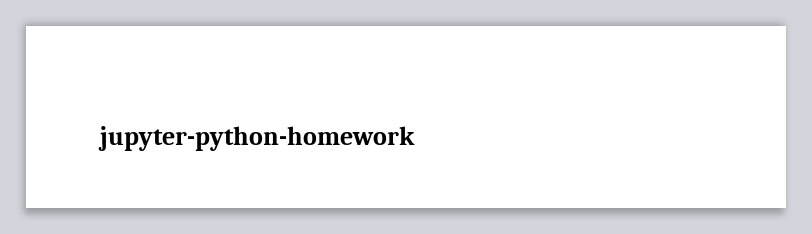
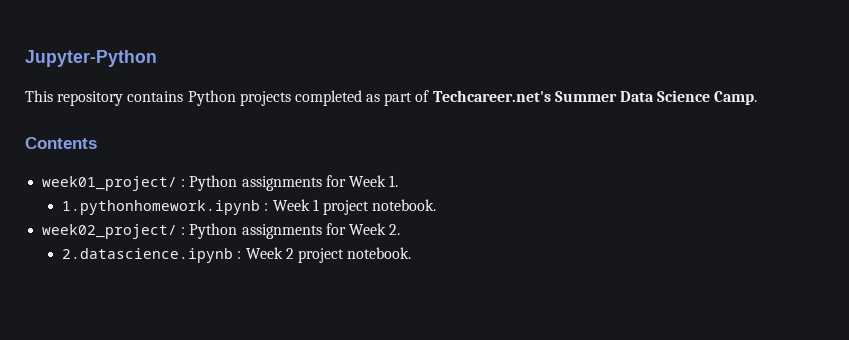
[98,126,415,151] jupyter-python-homework -> [25,50,157,67] [25,90,758,106] [25,137,97,149] [42,175,399,191] [62,199,437,215] [42,223,401,239] [62,247,412,263] Jupyter-Python // This repository contains Python projects completed as part of Techcareer.net's Summer Data Science Camp. // Contents // week01_project/ : Python assignments for Week 1. // 1.pythonhomework.ipynb : Week 1 project notebook. // week02_project/ : Python assignments for Week 2. // 2.datascience.ipynb : Week 2 project notebook.

